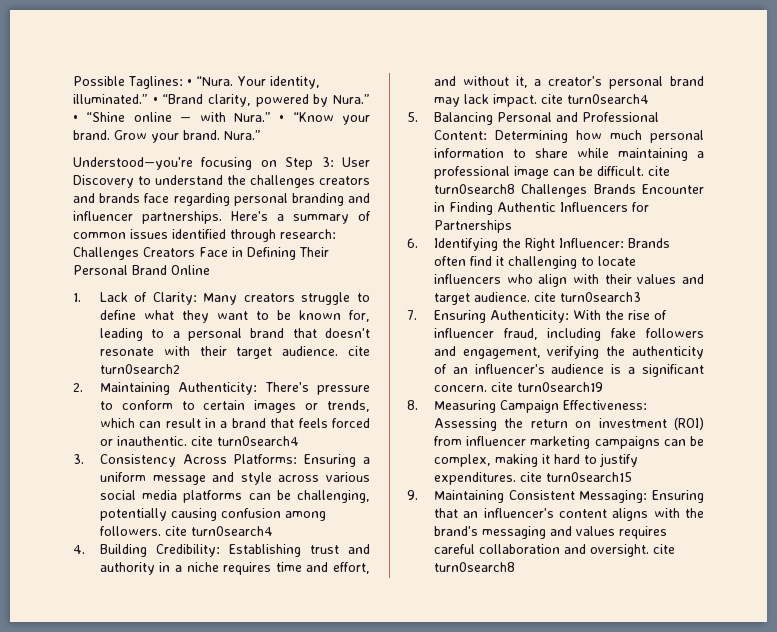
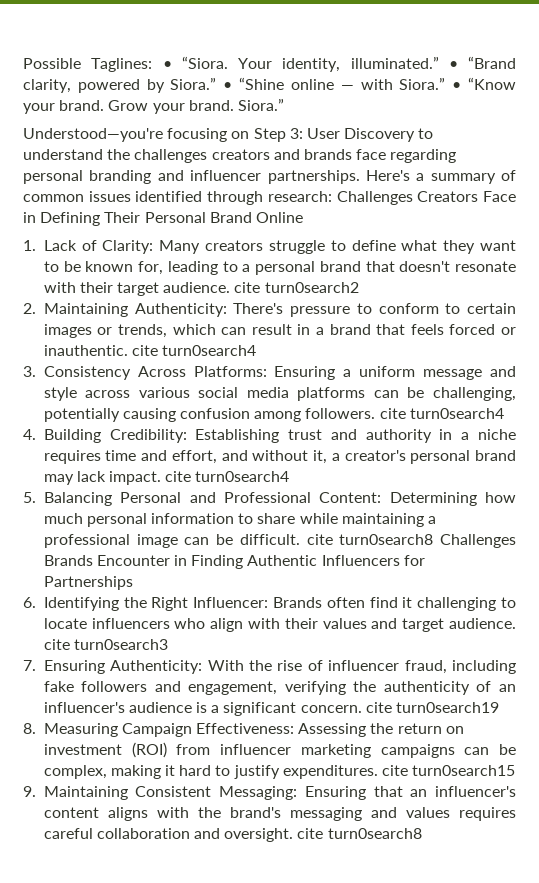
[196,76,233,86] “Nura. -> [181,56,228,69] “Siora.
[333,94,370,104] Nura.” -> [170,77,217,90] Siora.”
[233,112,271,122] Nura.” -> [399,77,446,90] Siora.”
[224,130,261,140] Nura.” -> [237,98,284,111] Siora.”

